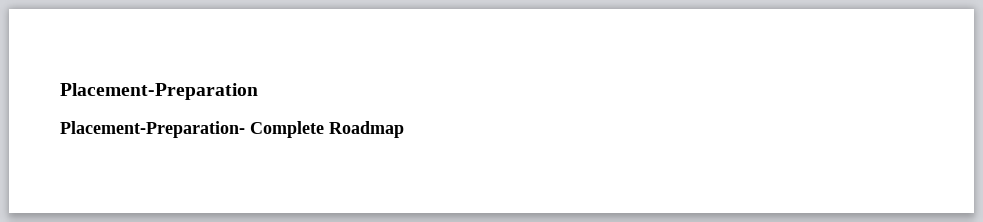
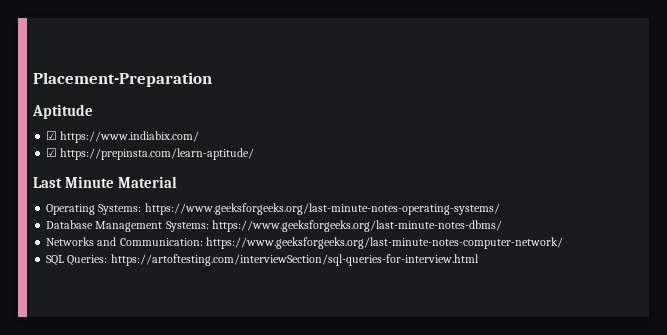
[60,121,404,138] Placement-Preparation- Complete Roadmap -> [32,104,93,119] [46,131,200,143] [46,148,255,160] [33,176,178,188] [46,203,500,215] [46,220,502,232] [46,237,563,249] [46,254,479,266] Aptitude // ☑ https://www.indiabix.com/ // ☑ https://prepinsta.com/learn-aptitude/ // Last Minute Material // Operating Systems: https://www.geeksforgeeks.org/last-minute-notes-operating-systems/ // Database Management Systems: https://www.geeksforgeeks.org/last-minute-notes-dbms/ // Networks and Communication: https://www.geeksforgeeks.org/last-minute-notes-computer-network/ // SQL Queries: https://artoftesting.com/interviewSection/sql-queries-for-interview.html

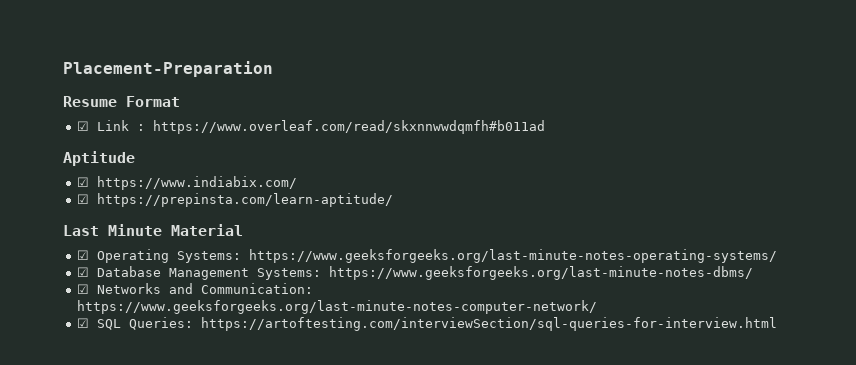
(212, 79) none -> [63,96,180,107] [76,120,545,134] // Resume Format // ☑ Link : https://www.overleaf.com/read/skxnnwwdqmfh#b011ad
(178, 182) none -> [76,250,89,260] ☑
(500, 209) none -> [76,267,89,277] ☑
(502, 226) none -> [76,284,89,294] ☑
(563, 243) none -> [76,318,89,328] ☑

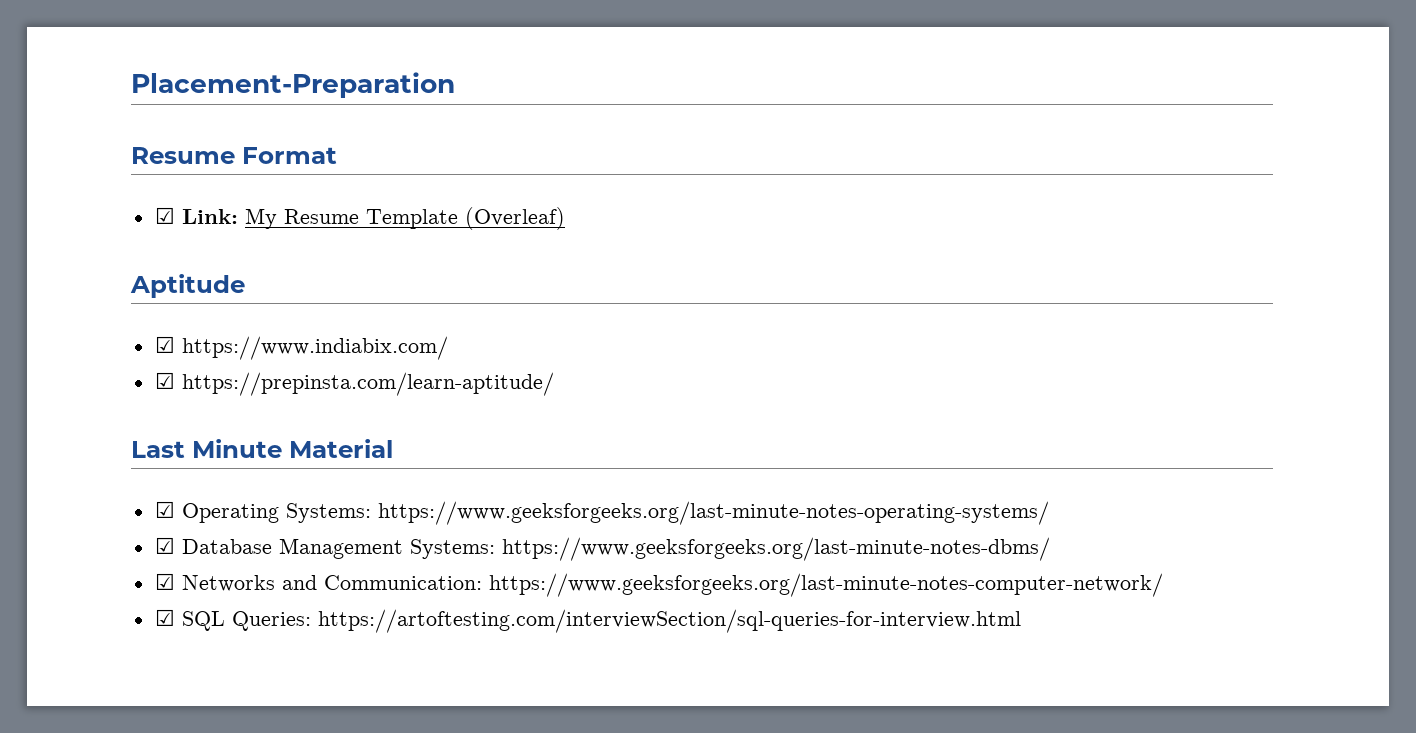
[96,120,545,134] Link : https://www.overleaf.com/read/skxnnwwdqmfh#b011ad -> [181,207,565,230] Link: My Resume Template (Overleaf)

